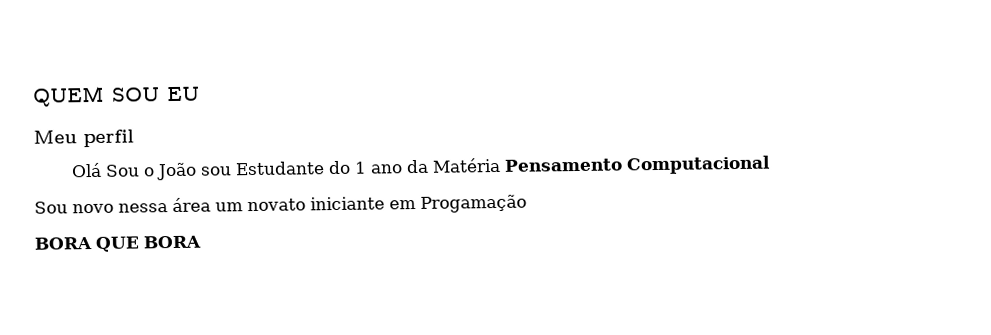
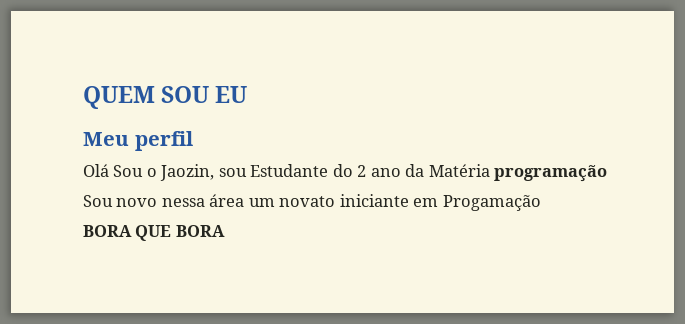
[155,162,197,181] João -> [160,164,215,181] Jaozin,
[353,161,367,174] 1 -> [357,165,367,177] 2
[503,155,771,175] Pensamento Computacional -> [494,165,608,182] programação

